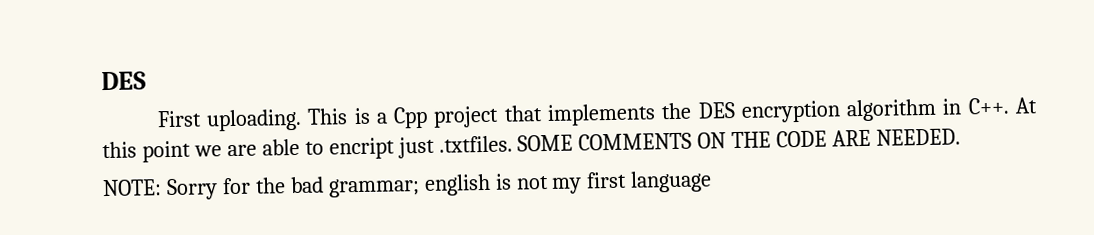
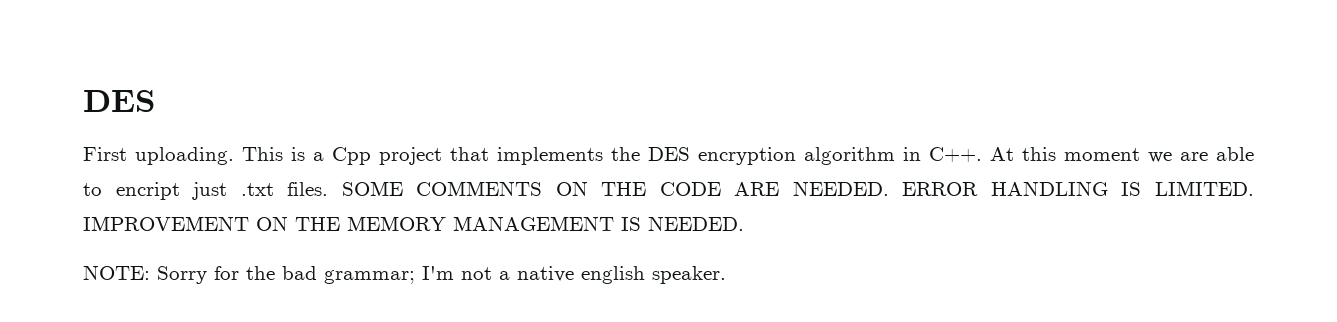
[141,140,191,163] point -> [1064,148,1140,161] moment
[438,135,513,153] .txtfiles. -> [240,182,329,196] .txt files.
(962, 137) none -> [902,181,1254,196] [83,216,744,231] ERROR HANDLING IS LIMITED. IMPROVEMENT ON THE MEMORY MANAGEMENT IS NEEDED.
[423,170,713,196] english is not my first language -> [422,266,726,284] I'm not a native english speaker.

